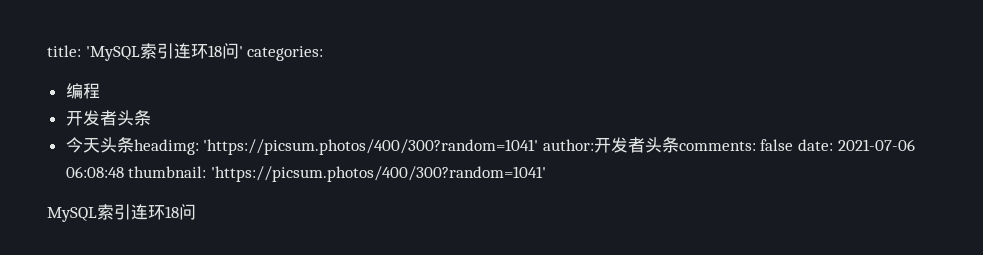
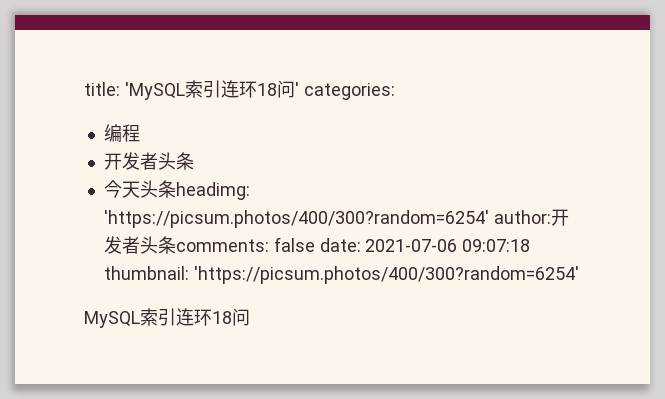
[203,139,539,155] 'https://picsum.photos/400/300?random=1041' -> [103,210,489,228] 'https://picsum.photos/400/300?random=6254'
[65,166,546,182] 06:08:48 thumbnail: 'https://picsum.photos/400/300?random=1041' -> [462,239,531,252] [103,266,579,284] 09:07:18 thumbnail: 'https://picsum.photos/400/300?random=6254'

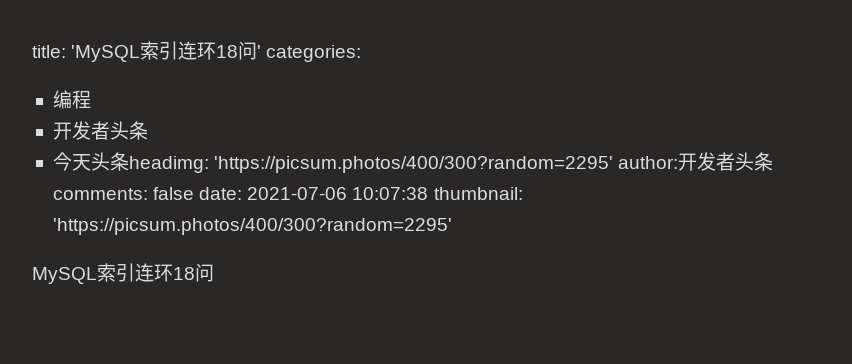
[103,210,489,228] 'https://picsum.photos/400/300?random=6254' -> [214,156,614,173] 'https://picsum.photos/400/300?random=2295'
[462,239,531,252] [103,266,579,284] 09:07:18 thumbnail: 'https://picsum.photos/400/300?random=6254' -> [352,187,523,200] [52,218,452,235] 10:07:38 thumbnail: 'https://picsum.photos/400/300?random=2295'

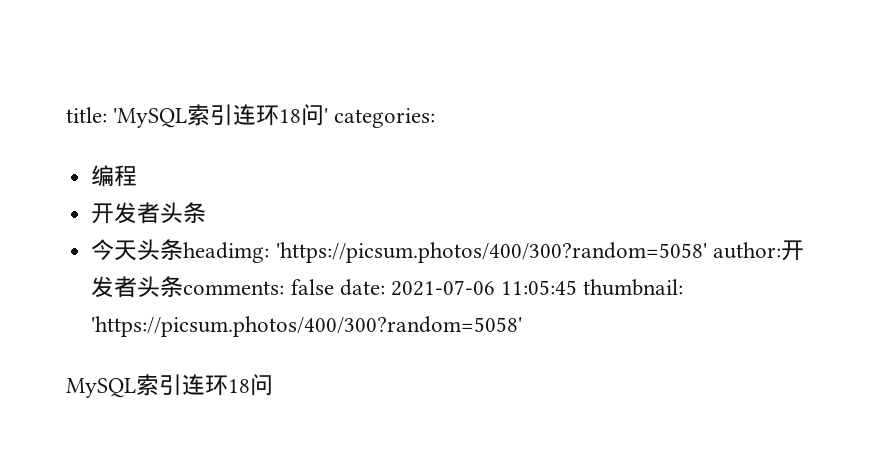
[214,156,614,173] 'https://picsum.photos/400/300?random=2295' -> [275,242,707,263] 'https://picsum.photos/400/300?random=5058'
[352,187,523,200] [52,218,452,235] 10:07:38 thumbnail: 'https://picsum.photos/400/300?random=2295' -> [501,279,684,296] [91,316,523,337] 11:05:45 thumbnail: 'https://picsum.photos/400/300?random=5058'

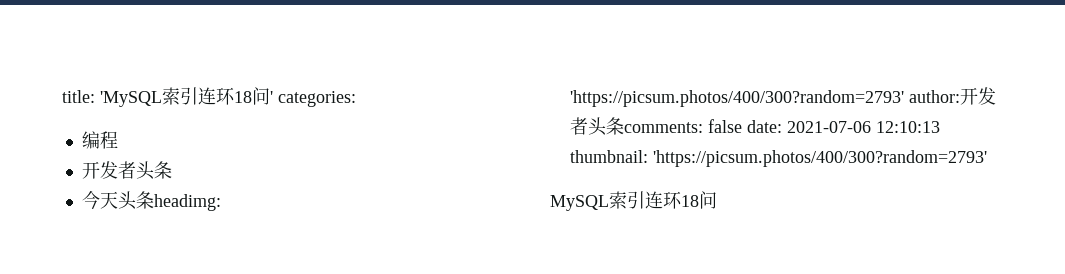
[275,242,707,263] 'https://picsum.photos/400/300?random=5058' -> [569,90,904,107] 'https://picsum.photos/400/300?random=2793'
[501,279,684,296] [91,316,523,337] 11:05:45 thumbnail: 'https://picsum.photos/400/300?random=5058' -> [875,121,940,133] [569,150,987,167] 12:10:13 thumbnail: 'https://picsum.photos/400/300?random=2793'

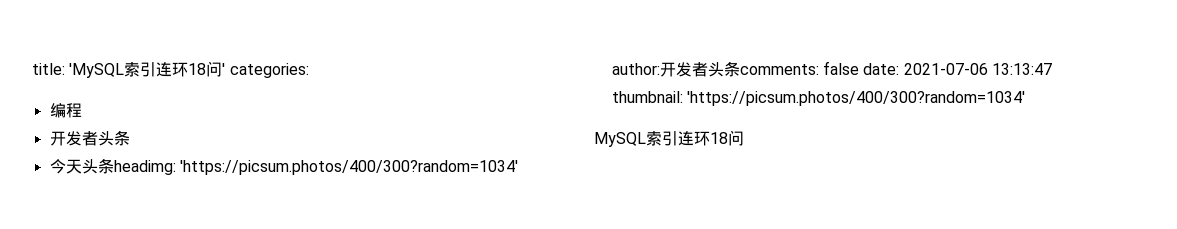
[569,90,904,107] 'https://picsum.photos/400/300?random=2793' -> [179,160,518,175] 'https://picsum.photos/400/300?random=1034'
[875,121,940,133] [569,150,987,167] 12:10:13 thumbnail: 'https://picsum.photos/400/300?random=2793' -> [991,63,1052,75] [611,91,1025,106] 13:13:47 thumbnail: 'https://picsum.photos/400/300?random=1034'

